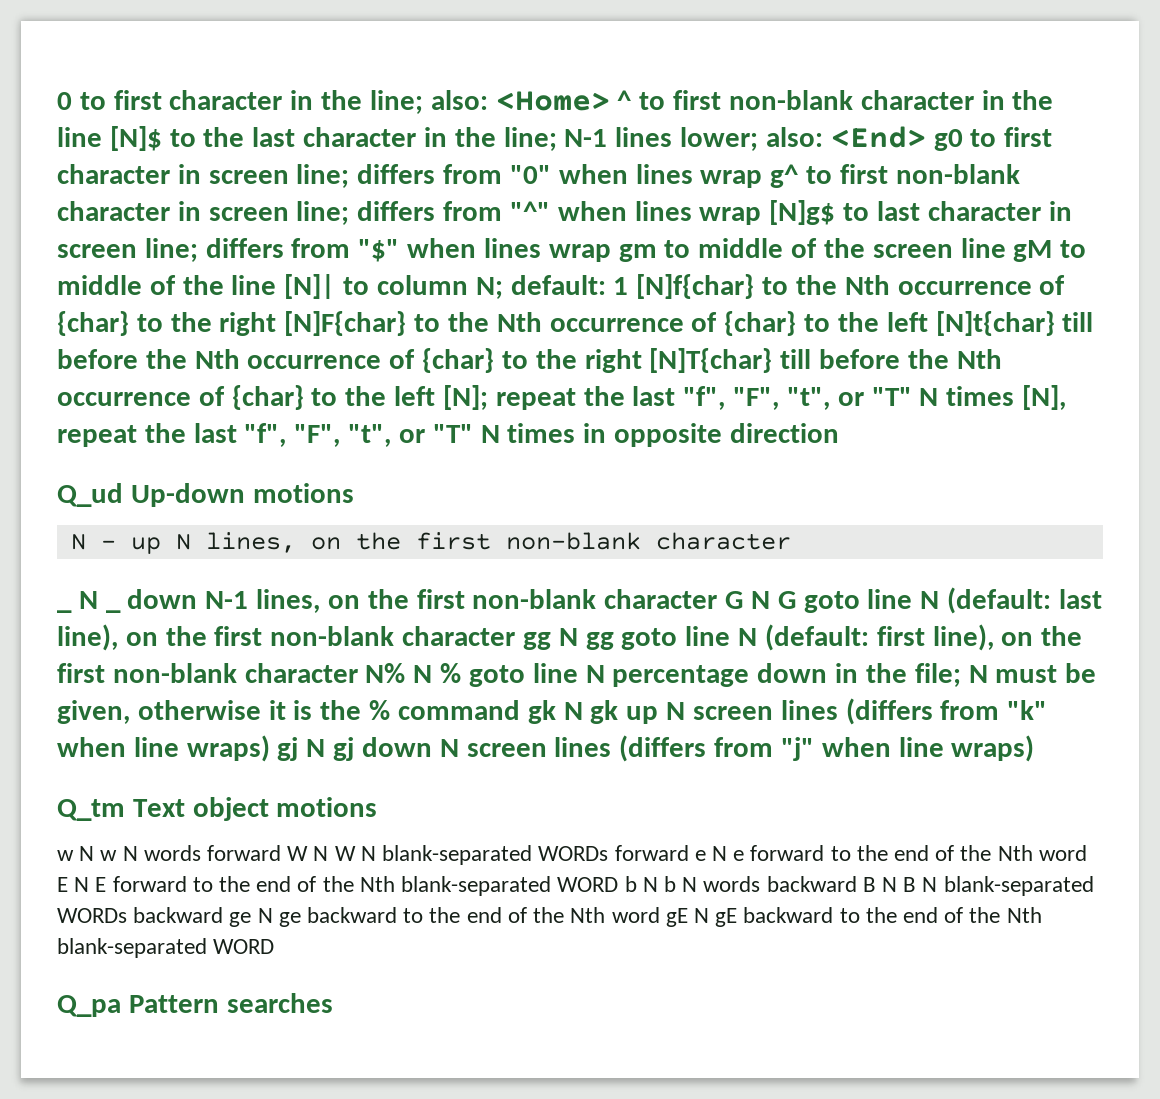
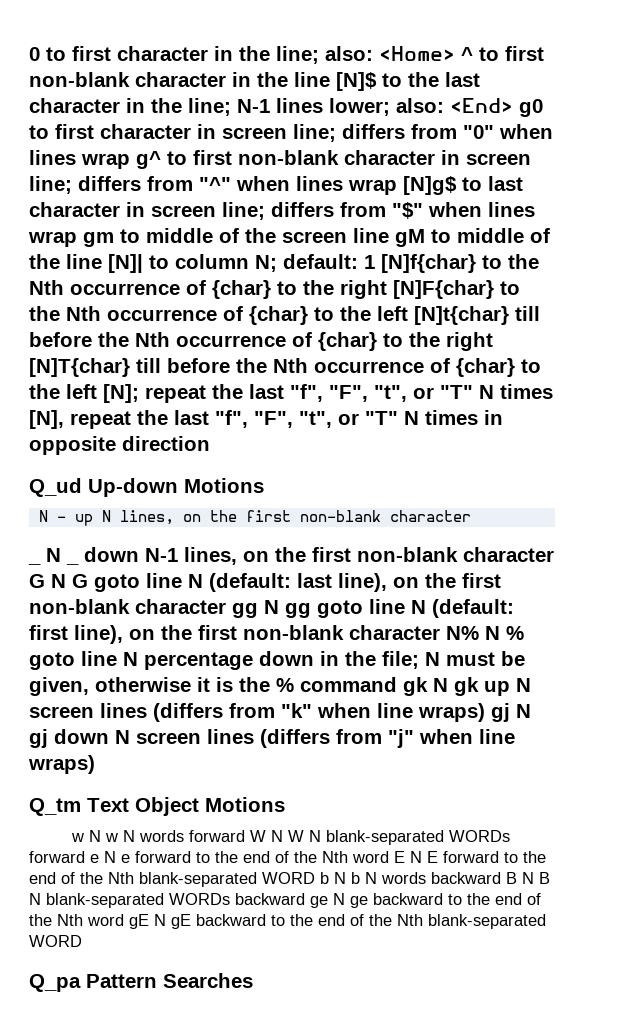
[252,483,354,503] motions -> [184,478,264,493] Motions
[192,797,378,821] object motions -> [135,797,285,816] Object Motions
[226,993,333,1013] searches -> [163,973,253,988] Searches

